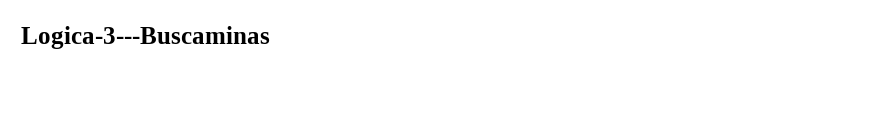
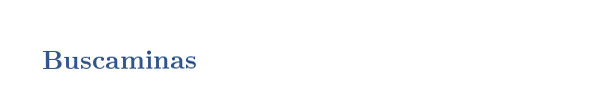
[21,26,270,49] Logica-3---Buscaminas -> [41,50,198,69] Buscaminas

